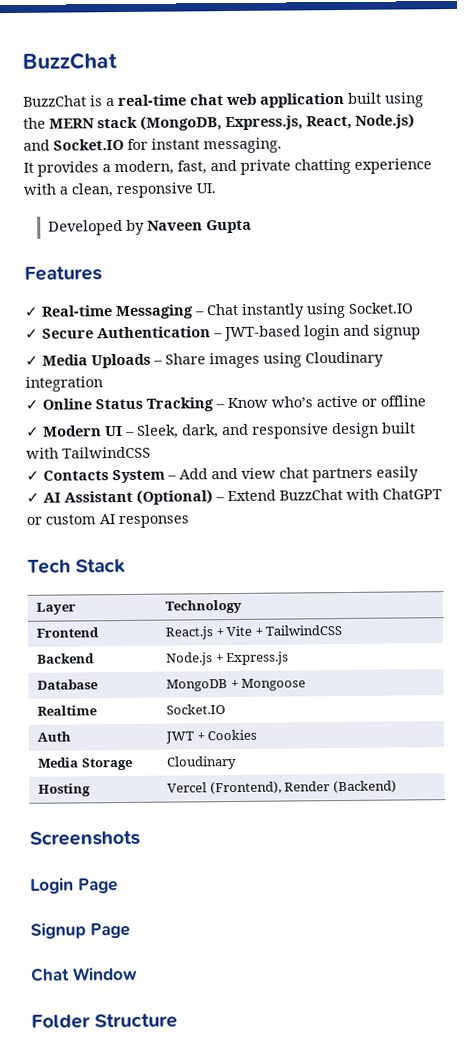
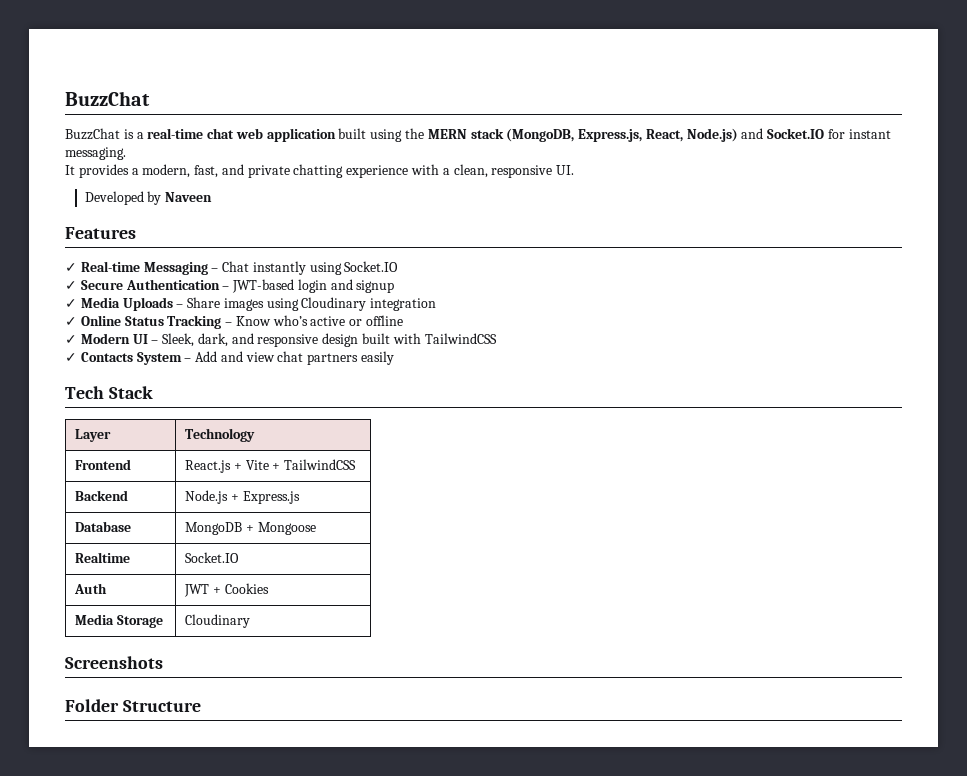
[205,219,252,234] Gupta -> (213, 197) none
[26,488,442,505] [26,514,189,529] // ✓ AI Assistant (Optional) – Extend BuzzChat with ChatGPT or custom AI responses -> (395, 358) none
[38,783,92,797] [167,780,397,795] [29,830,140,846] [30,877,118,894] [30,922,130,939] [30,966,138,982] // Hosting | Vercel (Frontend), Render (Backend) // Screenshots // Login Page // Signup Page // Chat Window -> [65,656,163,669] // Screenshots

